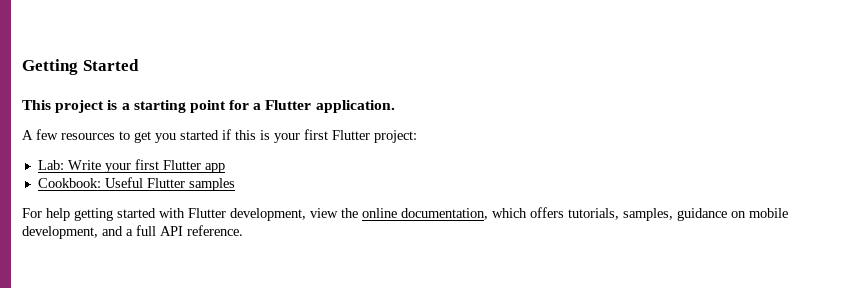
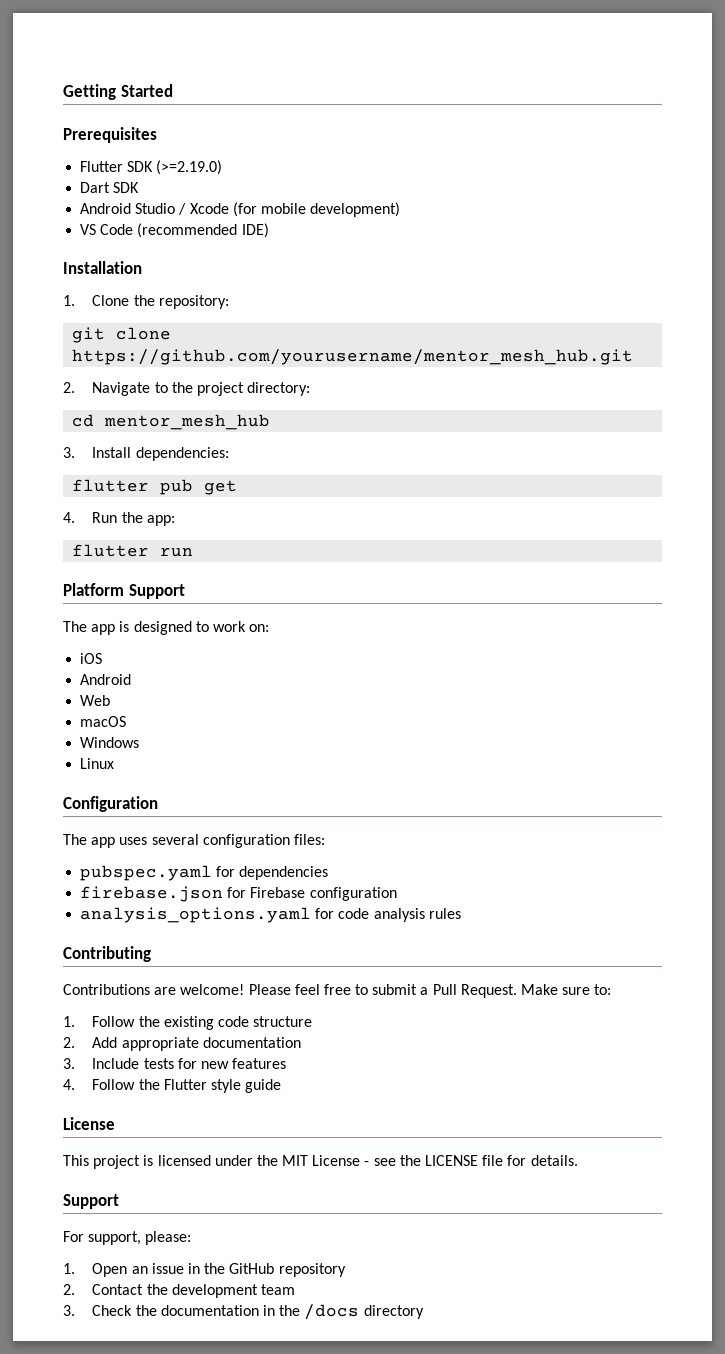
[22,100,395,113] [22,129,417,143] [37,159,225,173] [37,177,235,191] [22,207,788,221] [22,225,243,239] This project is a starting point for a Flutter application. // A few resources to get you started if this is your first Flutter project: // Lab: Write your first Flutter app // Cookbook: Useful Flutter samples // For help getting started with Flutter development, view the online documentation, which offers tutorials, samples, guidance on mobile development, and a full API reference. -> [63,127,157,143] [80,160,223,175] [80,182,140,193] [80,202,401,217] [80,223,269,238] [63,261,142,274] [63,295,229,309] [72,327,172,343] [72,349,634,365] [63,382,311,396] [72,414,271,430] [63,447,229,461] [72,479,238,495] [63,512,175,526] [72,544,194,557] [63,583,185,599] [63,621,270,635] [80,653,103,664] [80,674,132,685] [80,695,111,706] [80,716,127,727] [80,737,140,748] [80,758,115,769] [63,796,158,812] [63,834,325,848] [80,865,329,881] [80,886,397,902] [80,907,461,923] [63,946,151,962] [63,984,612,998] [63,1016,313,1030] [63,1037,301,1051] [63,1058,287,1069] [63,1079,282,1093] [63,1117,115,1130] [63,1155,578,1169] [63,1194,119,1209] [63,1231,192,1245] [63,1263,346,1277] [63,1284,295,1298] [63,1304,424,1320] Prerequisites // Flutter SDK (>=2.19.0) // Dart SDK // Android Studio / Xcode (for mobile development) // VS Code (recommended IDE) // Installation // 1. Clone the repository: // git clone https://github.com/yourusername/mentor_mesh_hub.git // 2. Navigate to the project directory: // cd mentor_mesh_hub // 3. Install dependencies: // flutter pub get // 4. Run the app: // flutter run // Platform Support // The app is designed to work on: // iOS // Android // Web // macOS // Windows // Linux // Configuration // The app uses several configuration files: // pubspec.yaml for dependencies // firebase.json for Firebase configuration // analysis_options.yaml for code analysis rules // Contributing // Contributions are welcome! Please feel free to submit a Pull Request. Make sure to: // 1. Follow the existing code structure // 2. Add appropriate documentation // 3. Include tests for new features // 4. Follow the Flutter style guide // License // This project is licensed under the MIT License - see the LICENSE file for details. // Support // For support, please: // 1. Open an issue in the GitHub repository // 2. Contact the development team // 3. Check the documentation in the /docs directory

